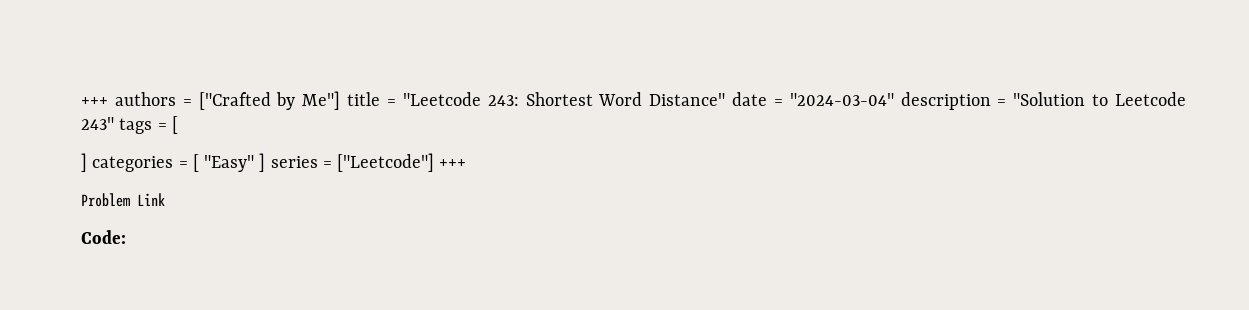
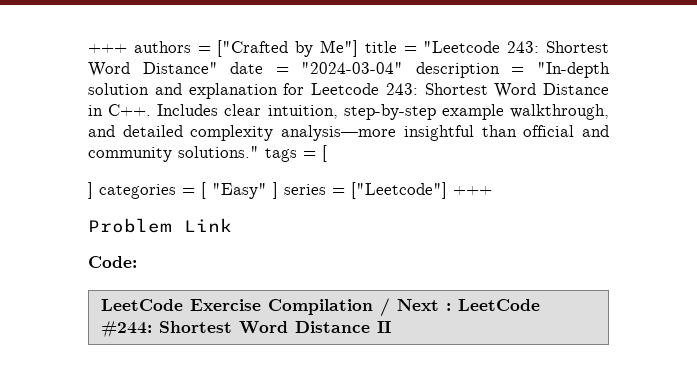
[1013,92,1187,106] [81,117,114,130] "Solution to Leetcode 243" -> [537,62,610,78] [88,83,609,99] [88,104,609,120] [88,125,609,141] [88,146,259,162] "In-depth solution and explanation for Leetcode 243: Shortest Word Distance in C++. Includes clear intuition, step-by-step example walkthrough, and detailed complexity analysis—more insightful than official and community solutions."
(126, 237) none -> [101,298,541,317] [101,321,392,338] // LeetCode Exercise Compilation / Next : LeetCode #244: Shortest Word Distance II

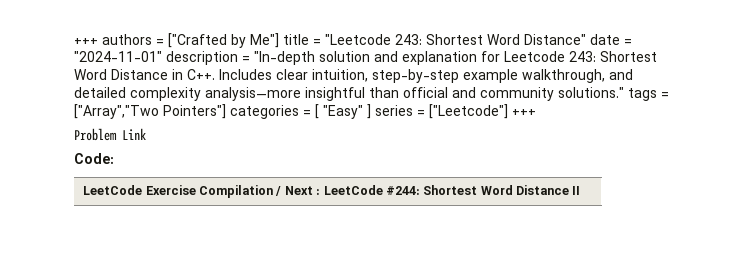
[301,62,404,74] "2024-03-04" -> [74,51,162,62] "2024-11-01"
[322,145,327,162] [88,182,93,199] [ // ] -> [74,104,226,119] ["Array","Two Pointers"]

